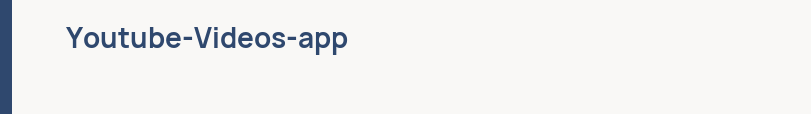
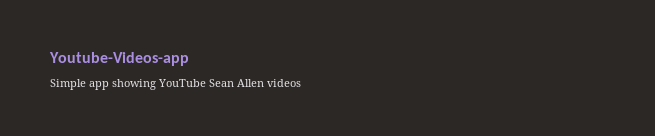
(348, 41) none -> [50,79,301,90] // Simple app showing YouTube Sean Allen videos

